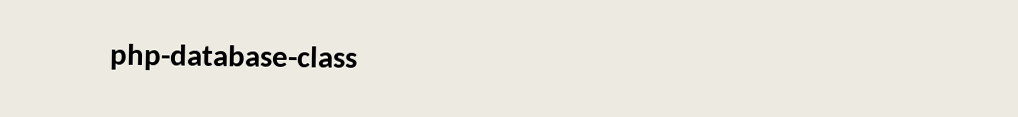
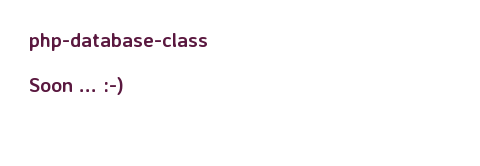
(358, 58) none -> [29,77,124,95] // Soon ... :-)

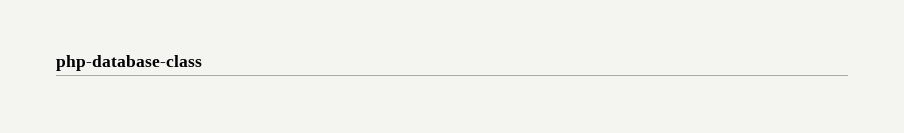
[29,77,124,95] // Soon ... :-) -> (202, 63) none

